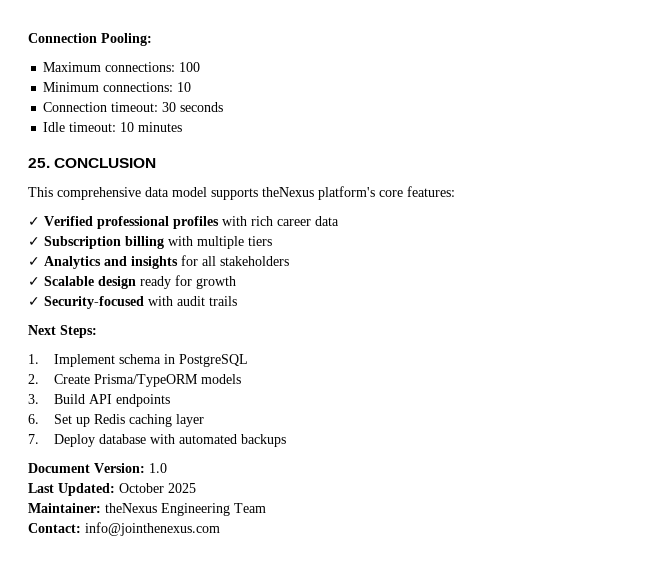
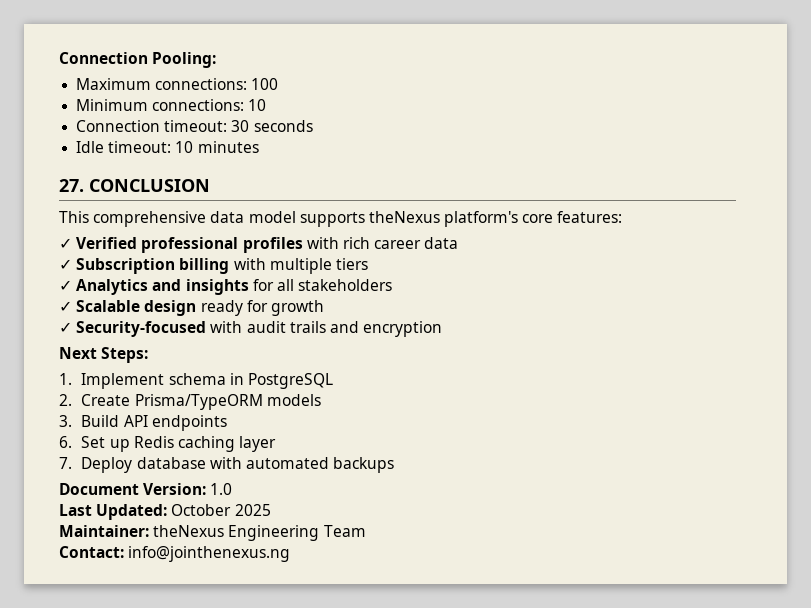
[28,158,50,168] 25. -> [59,179,84,192] 27.
(237, 301) none -> [329,321,443,337] and encryption
[85,522,220,536] info@jointhenexus.com -> [128,546,291,562] info@jointhenexus.ng

